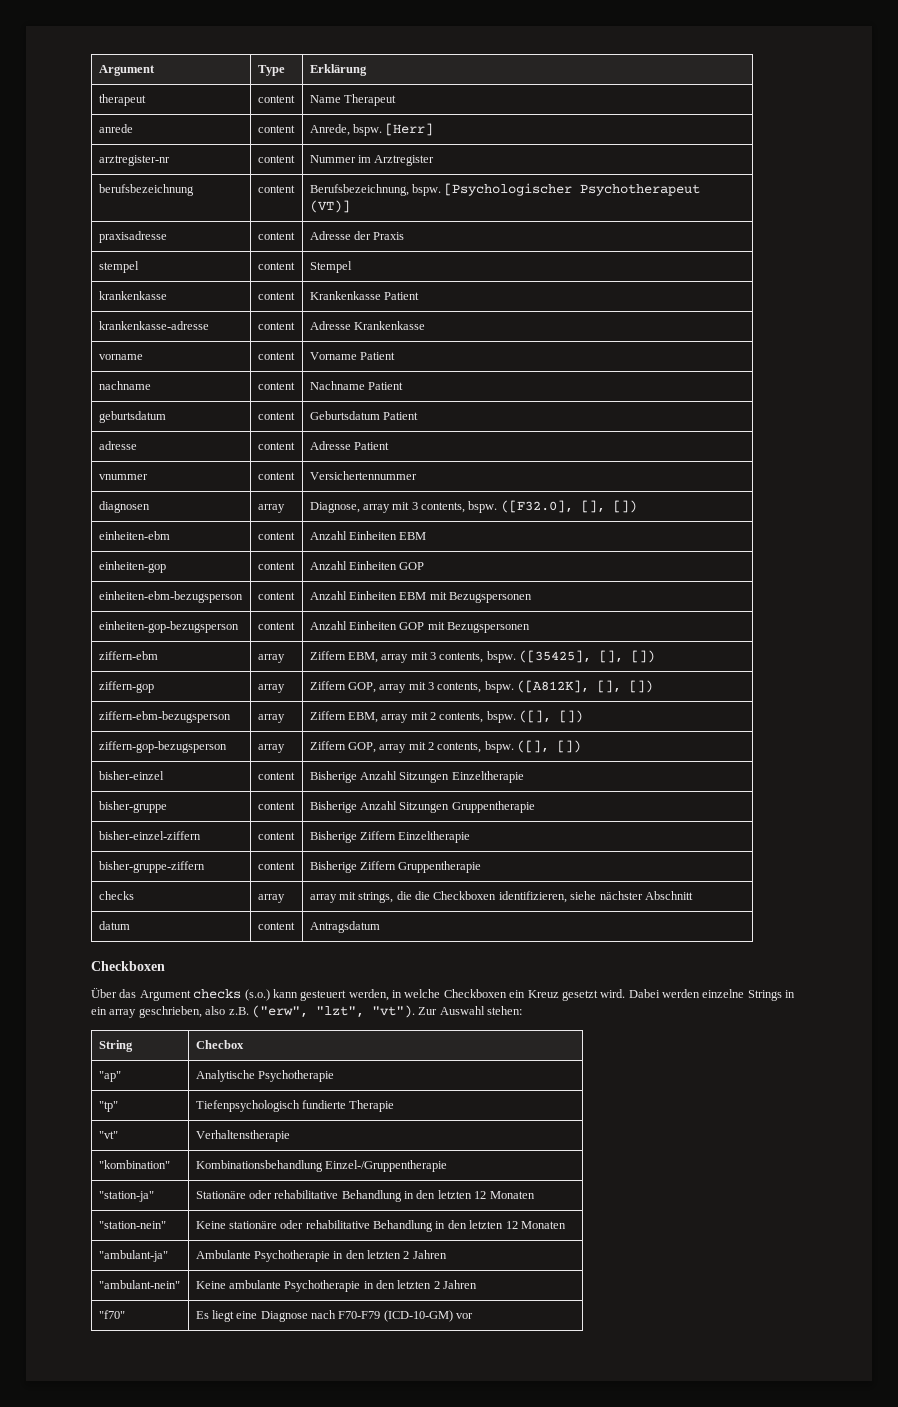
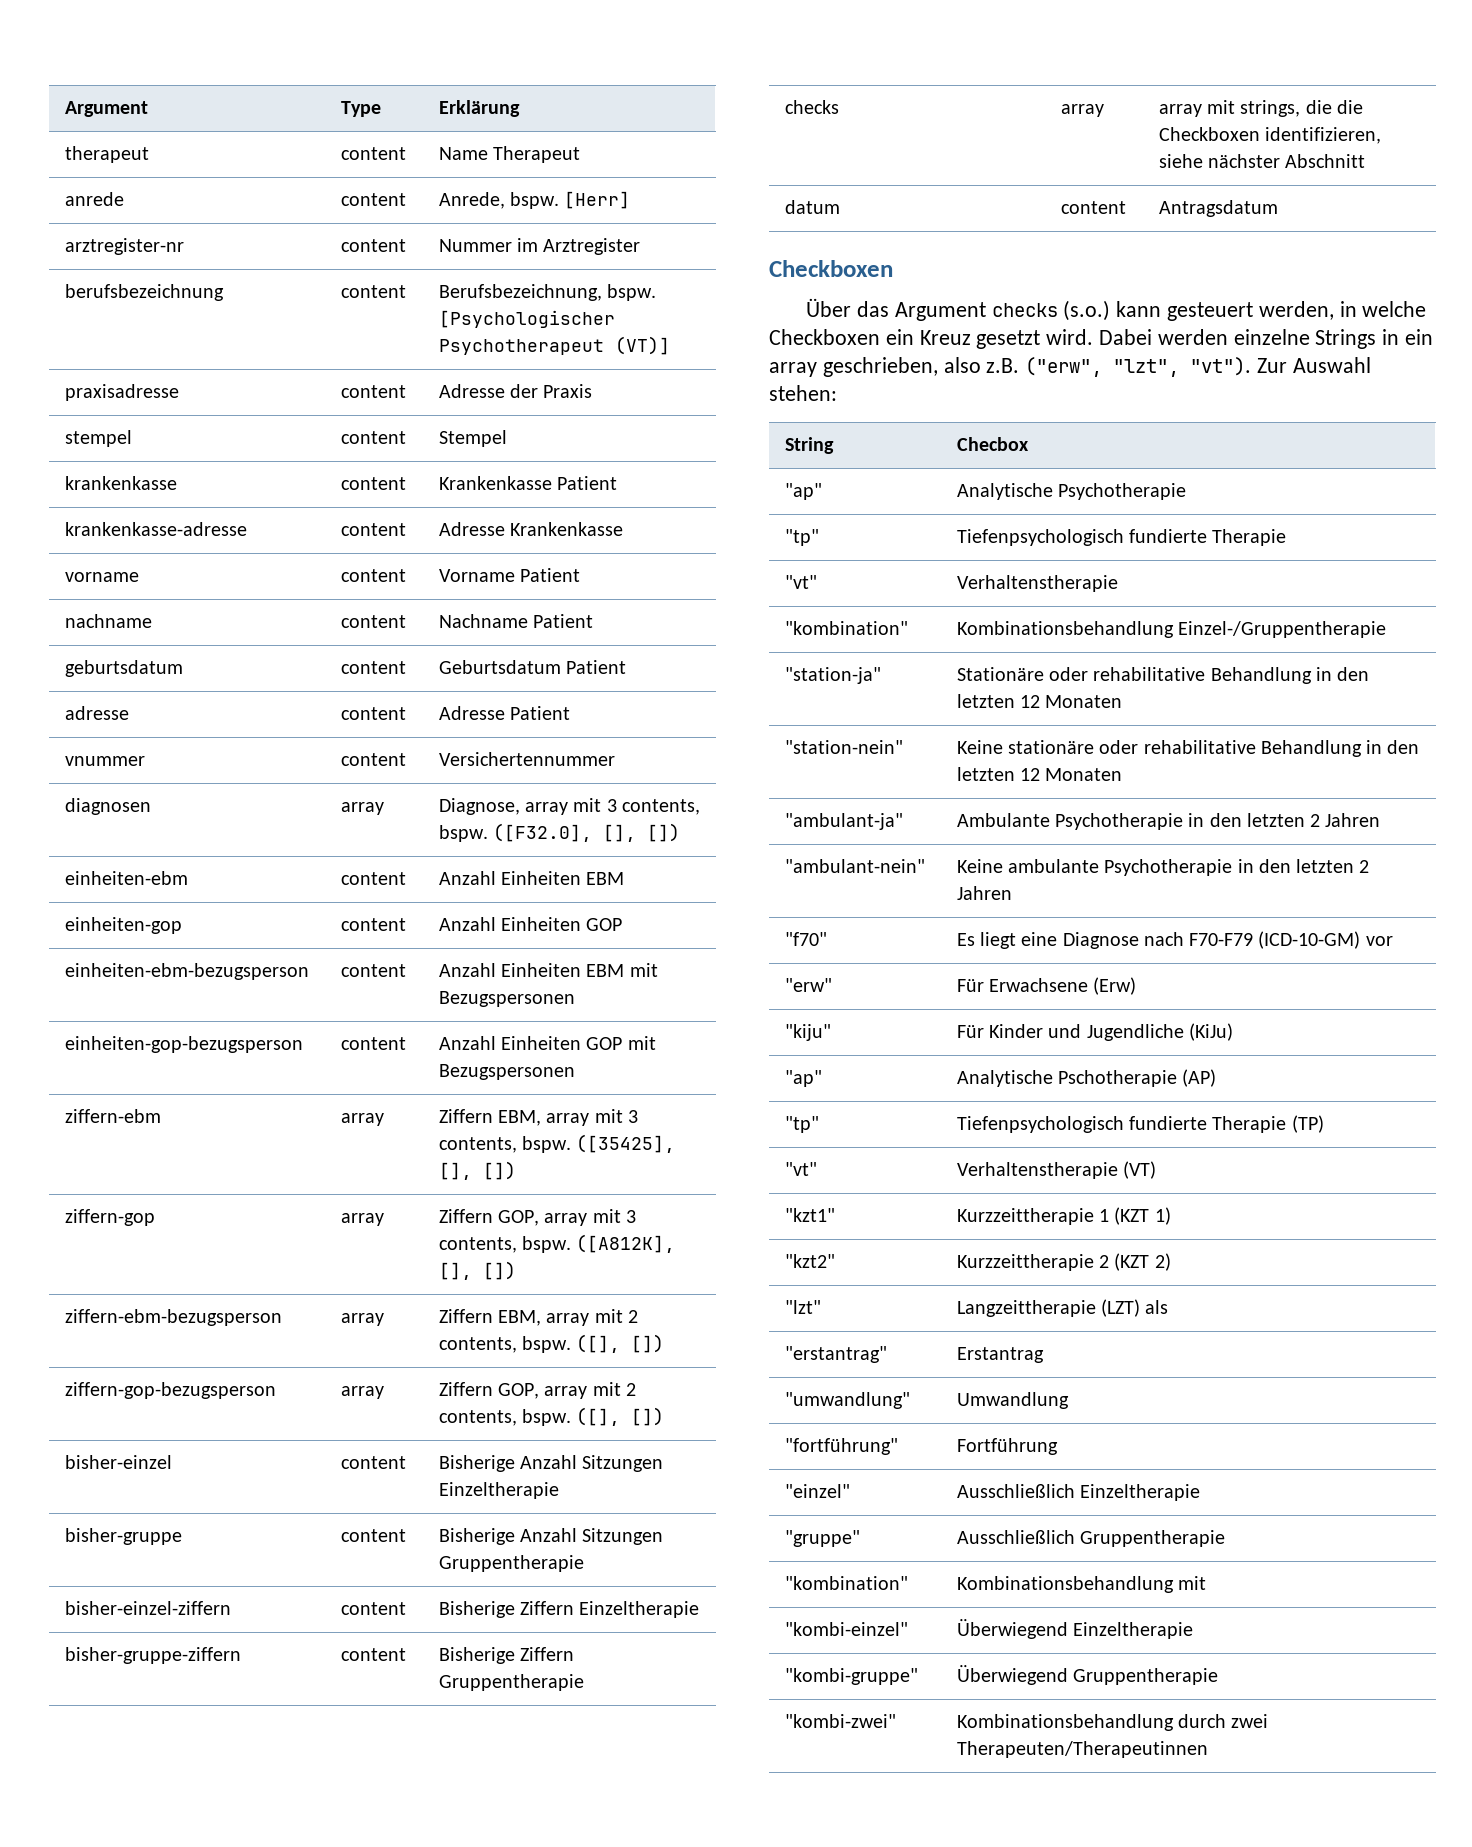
(474, 1316) none -> [784,978,832,992] [956,977,1137,995] [784,1024,831,1041] [956,1023,1233,1041] [784,1070,822,1087] [956,1069,1217,1087] [784,1116,819,1133] [956,1115,1324,1133] [784,1162,817,1176] [956,1161,1157,1179] [784,1208,835,1222] [956,1207,1171,1225] [784,1254,835,1268] [956,1253,1171,1271] [784,1300,821,1314] [956,1299,1169,1317] [784,1346,887,1363] [956,1347,1044,1363] [784,1392,910,1409] [956,1392,1069,1409] [784,1438,898,1455] [956,1438,1058,1455] [784,1484,850,1498] [956,1484,1201,1501] [784,1530,860,1547] [956,1530,1226,1547] [784,1576,908,1590] [956,1576,1207,1593] [784,1622,908,1636] [956,1619,1194,1639] [784,1668,918,1685] [956,1665,1219,1685] [784,1714,896,1728] [956,1714,1269,1731] [956,1741,1208,1758] // "erw" | Für Erwachsene (Erw) // "kiju" | Für Kinder und Jugendliche (KiJu) // "ap" | Analytische Pschotherapie (AP) // "tp" | Tiefenpsychologisch fundierte Therapie (TP) // "vt" | Verhaltenstherapie (VT) // "kzt1" | Kurzzeittherapie 1 (KZT 1) // "kzt2" | Kurzzeittherapie 2 (KZT 2) // "lzt" | Langzeittherapie (LZT) als // "erstantrag" | Erstantrag // "umwandlung" | Umwandlung // "fortführung" | Fortführung // "einzel" | Ausschließlich Einzeltherapie // "gruppe" | Ausschließlich Gruppentherapie // "kombination" | Kombinationsbehandlung mit // "kombi-einzel" | Überwiegend Einzeltherapie // "kombi-gruppe" | Überwiegend Gruppentherapie // "kombi-zwei" | Kombinationsbehandlung durch zwei Therapeuten/Therapeutinnen

